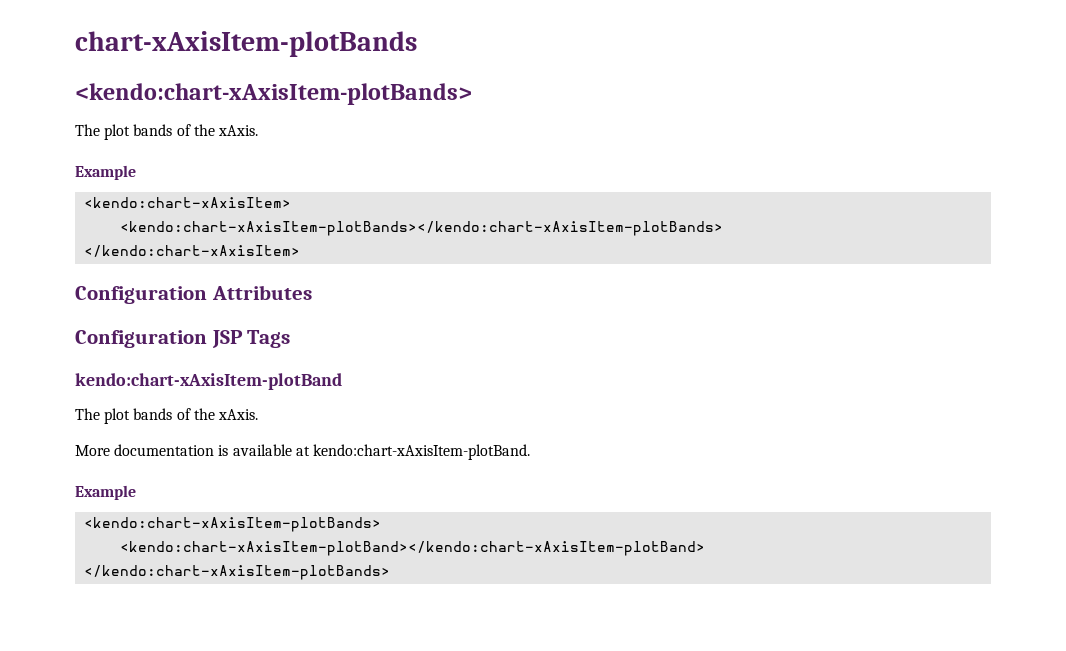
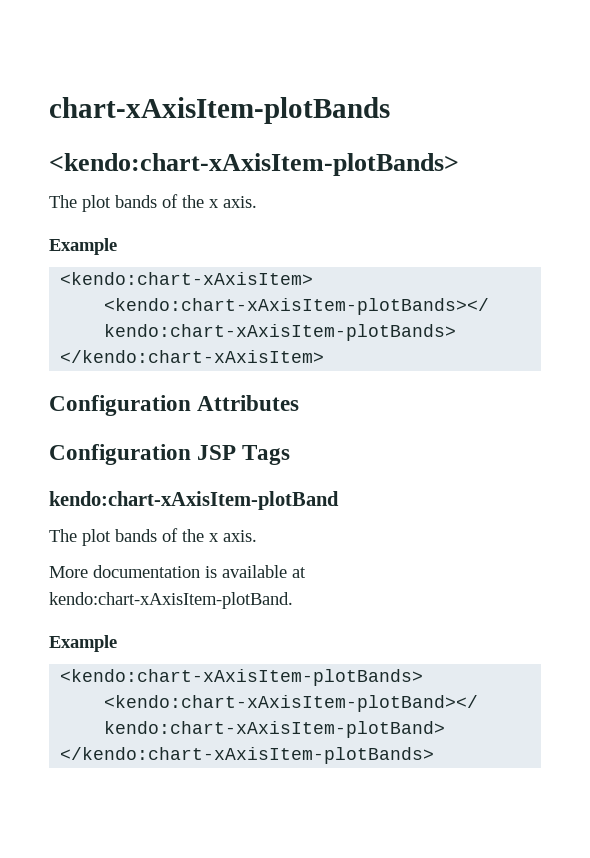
[217,125,258,136] xAxis. -> [209,196,257,208] x axis.
[217,409,258,420] xAxis. -> [209,530,257,542] x axis.

